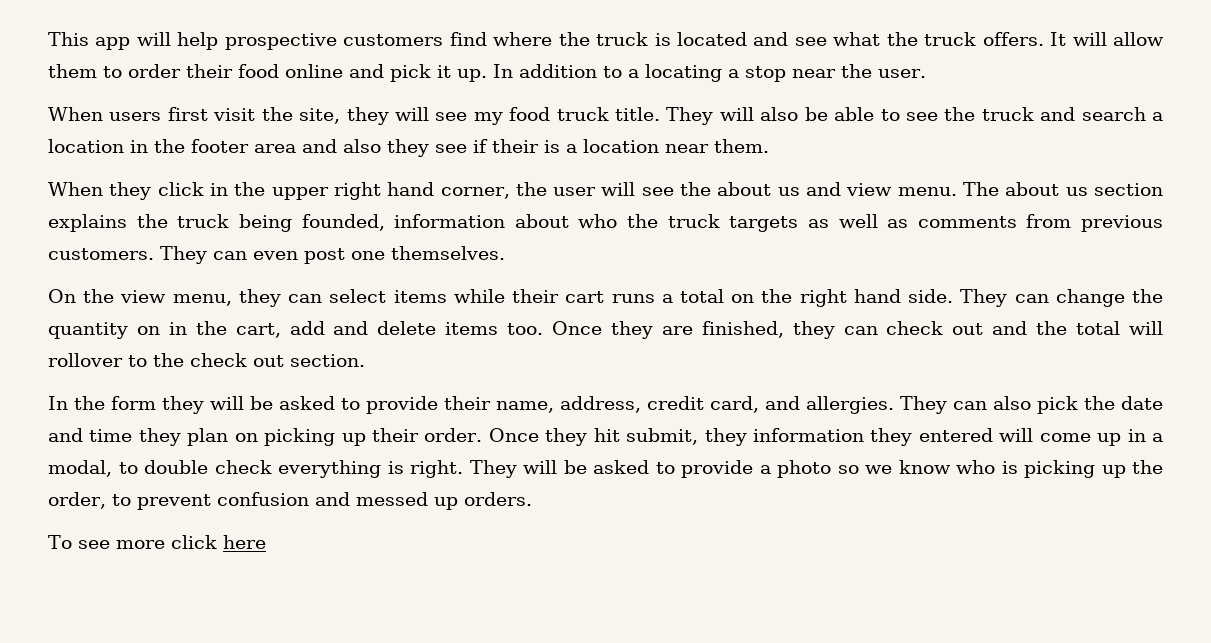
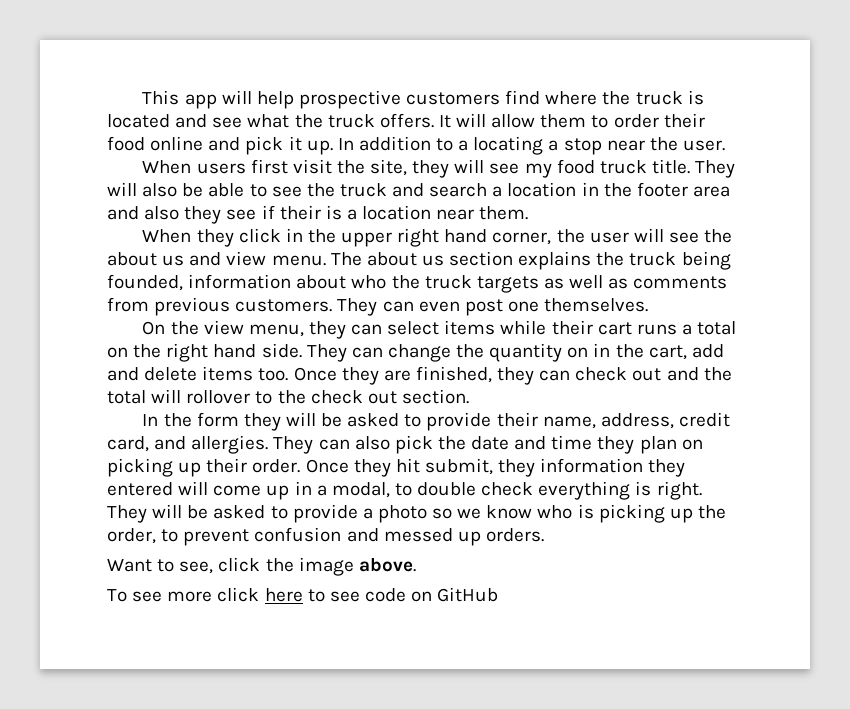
(532, 499) none -> [107,557,416,576] // Want to see, click the image above.
(266, 542) none -> [307,587,499,602] to see code on GitHub

